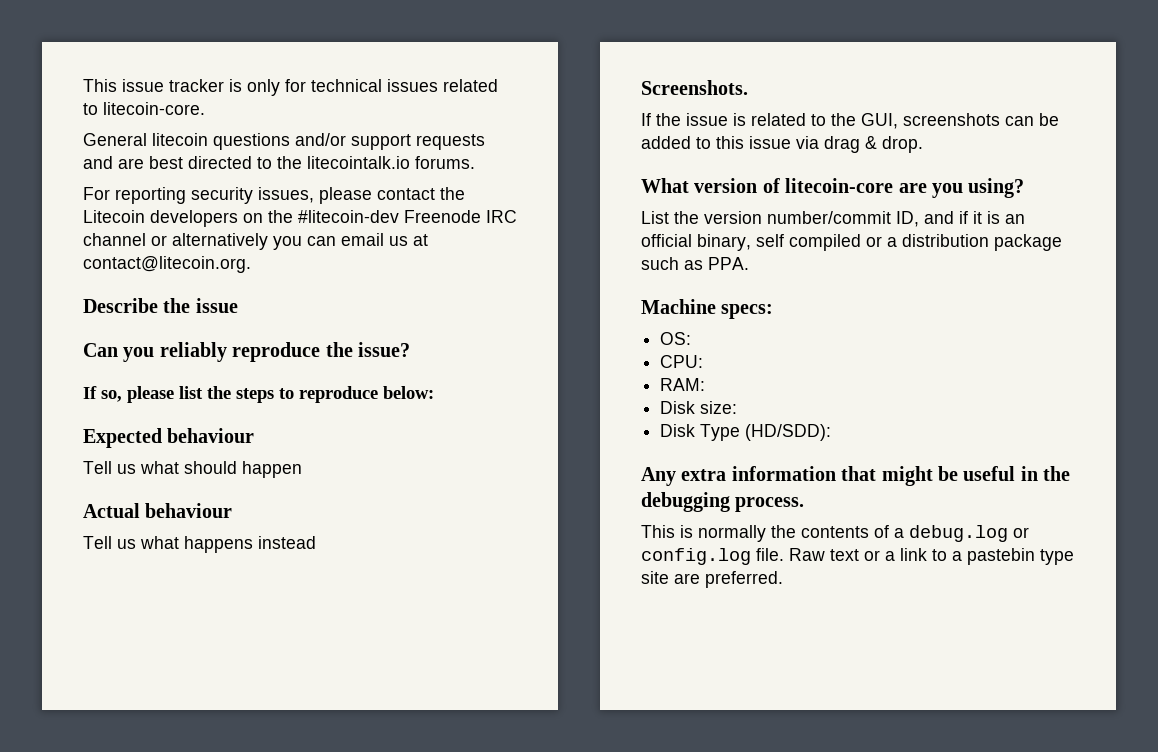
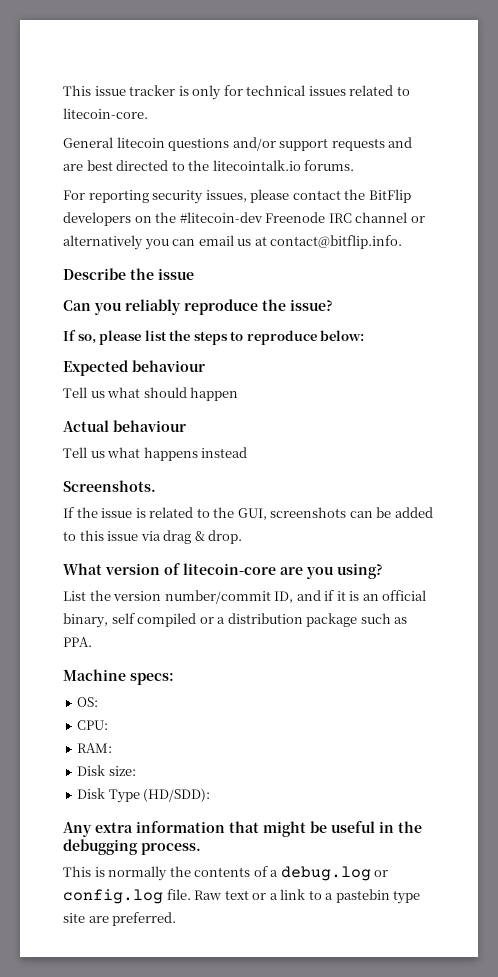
[83,210,145,223] Litecoin -> [368,189,411,203] BitFlip
[83,256,251,273] contact@litecoin.org. -> [270,235,403,249] contact@bitflip.info.

